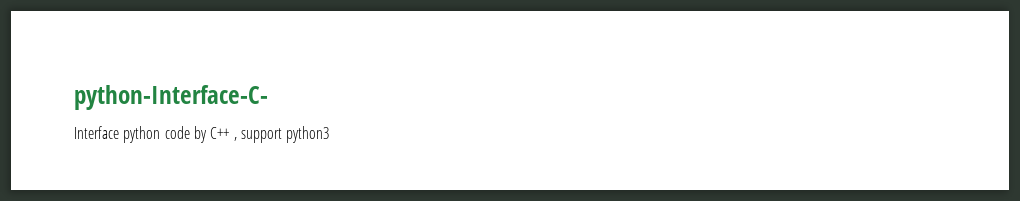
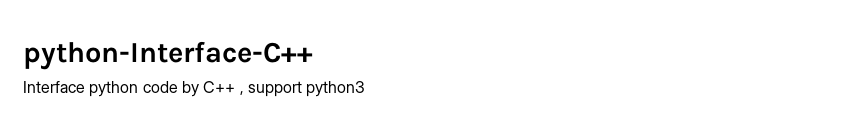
[74,85,268,110] python-Interface-C- -> [23,41,313,70] python-Interface-C++

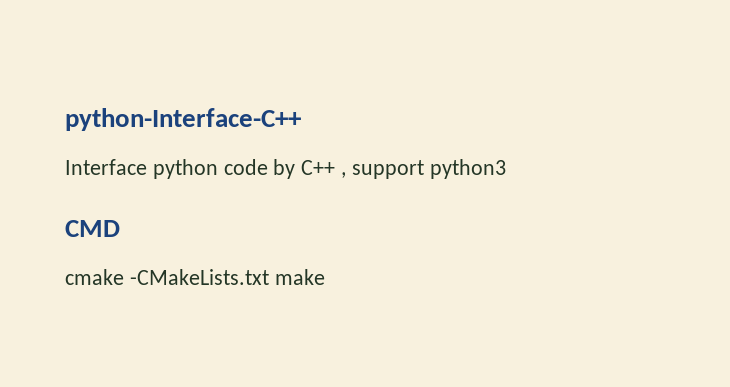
(366, 89) none -> [65,220,120,237] [65,269,325,285] // CMD // cmake -CMakeLists.txt make

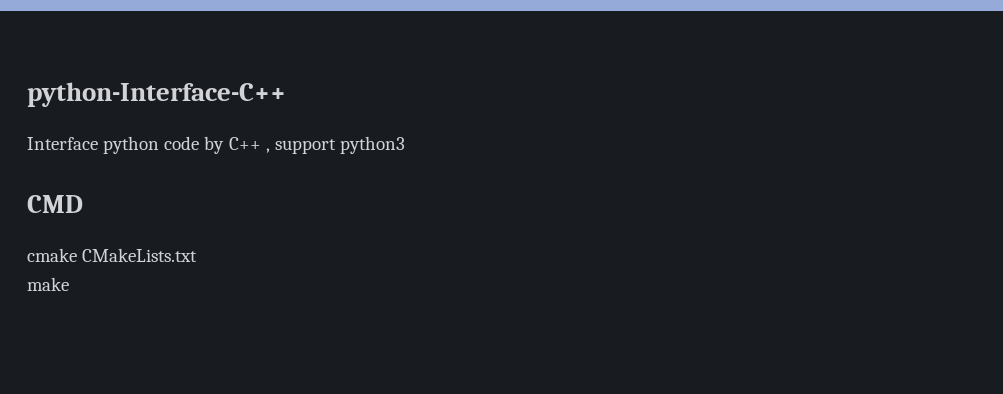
[129,269,269,285] -CMakeLists.txt -> [82,248,198,262] CMakeLists.txt //

